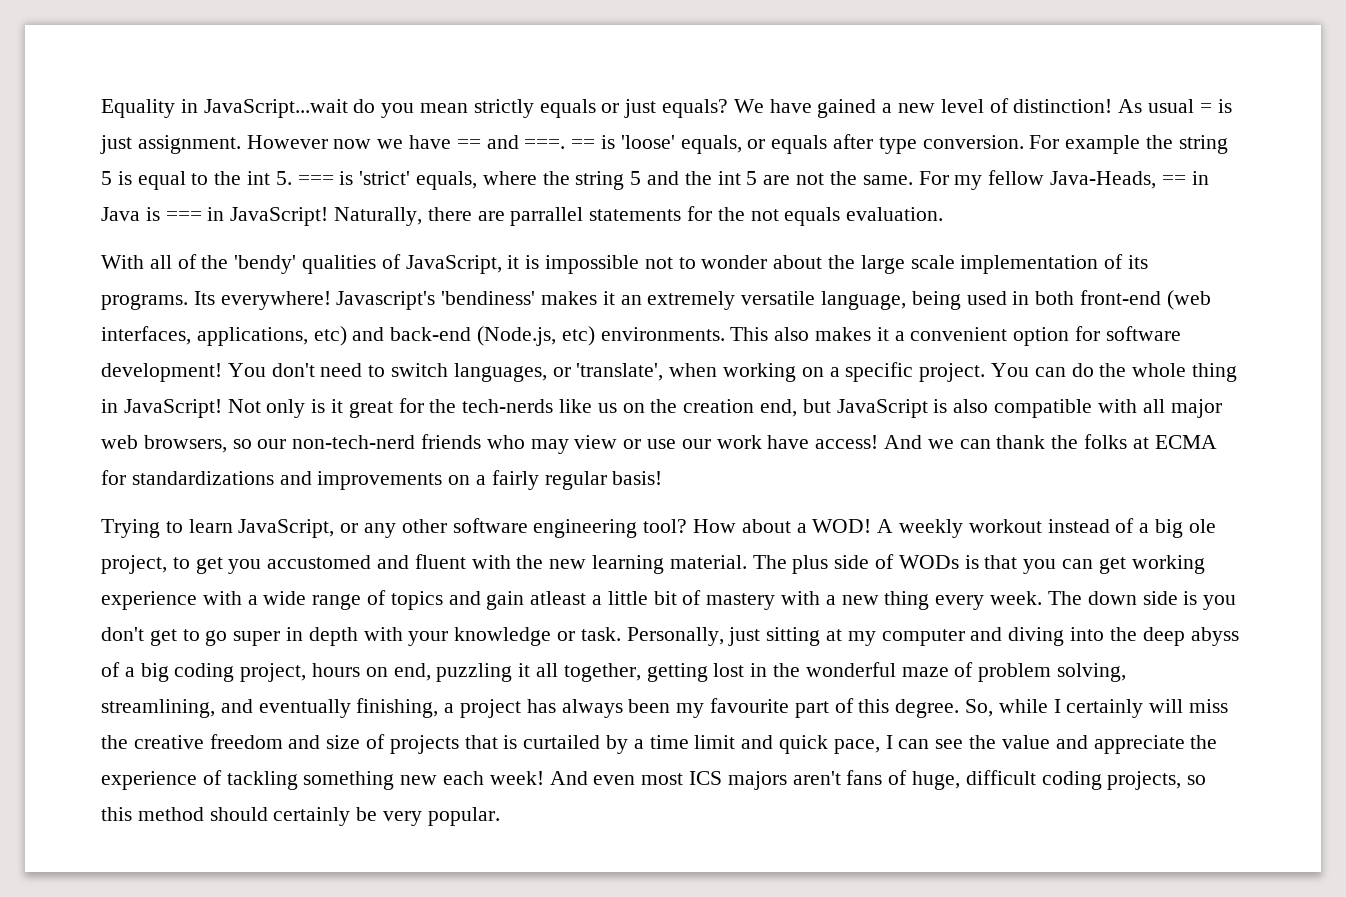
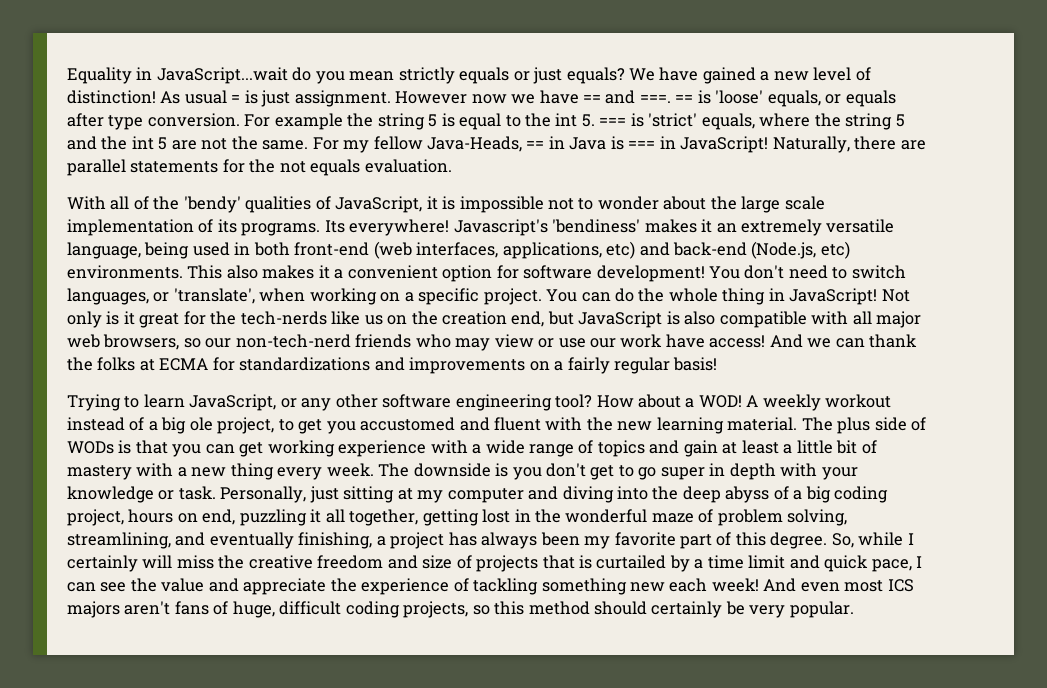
[510,207,584,226] parrallel -> [67,159,126,176] parallel
[530,591,587,605] atleast -> [722,440,779,454] at least
[1087,591,1178,605] down side -> [413,463,491,477] downside
[710,698,790,713] favourite -> [614,532,676,546] favorite

